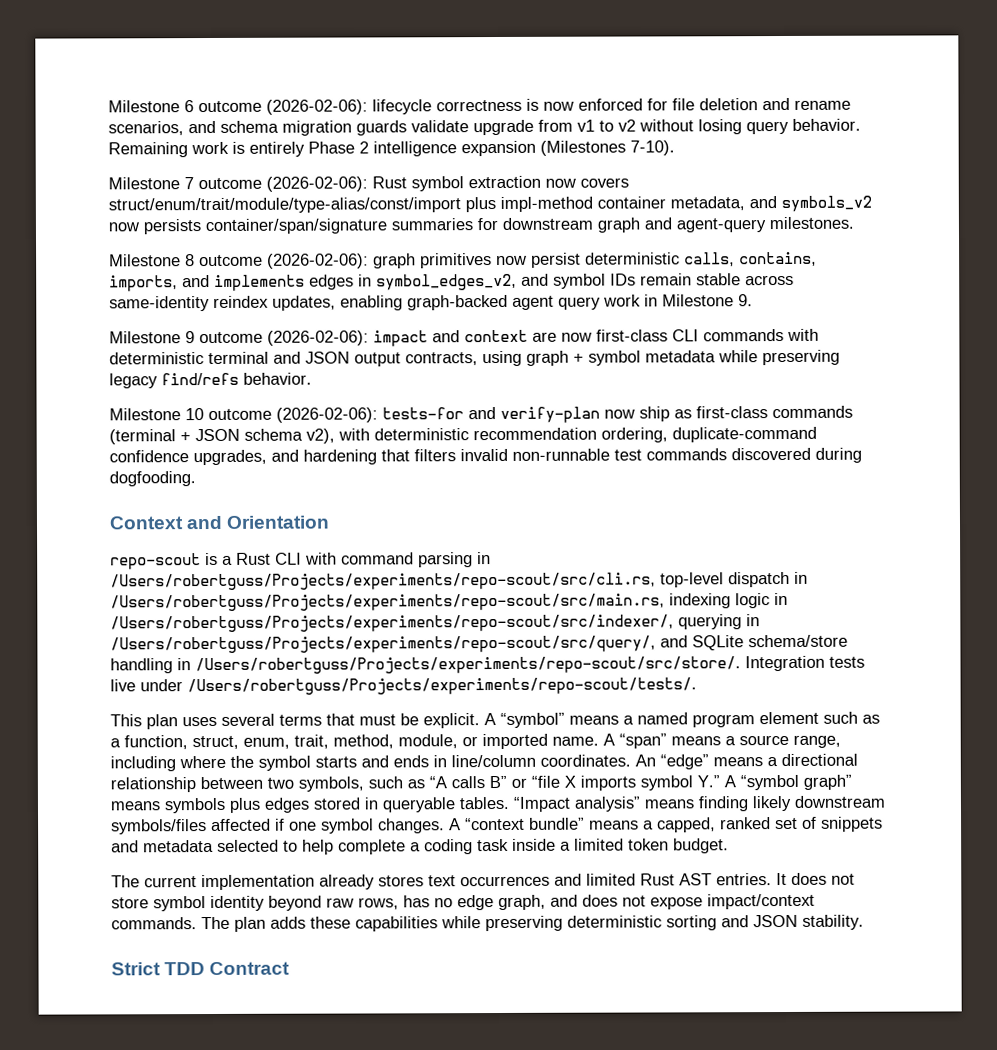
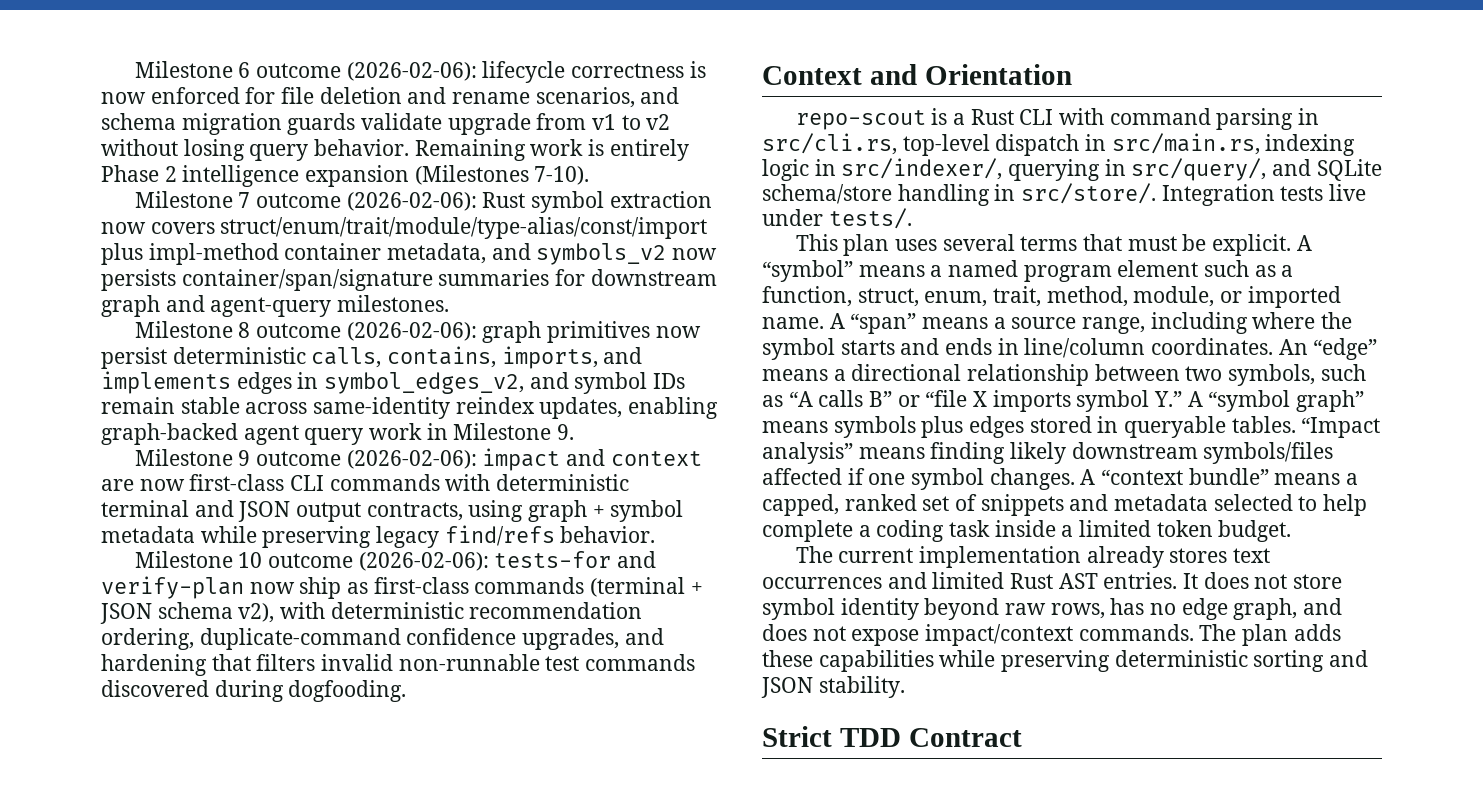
[110,572,656,591] /Users/robertguss/Projects/experiments/repo-scout/src/cli.rs, -> [762,133,897,155] src/cli.rs,
[110,593,665,612] /Users/robertguss/Projects/experiments/repo-scout/src/main.rs, -> [1111,133,1260,155] src/main.rs,
[110,614,674,633] /Users/robertguss/Projects/experiments/repo-scout/src/indexer/, -> [841,158,1003,180] src/indexer/,
[110,635,656,654] /Users/robertguss/Projects/experiments/repo-scout/src/query/, -> [1131,158,1267,181] src/query/,
[195,656,741,675] /Users/robertguss/Projects/experiments/repo-scout/src/store/. -> [1021,183,1157,204] src/store/.
[187,677,697,696] /Users/robertguss/Projects/experiments/repo-scout/tests/. -> [828,208,912,229] tests/.

